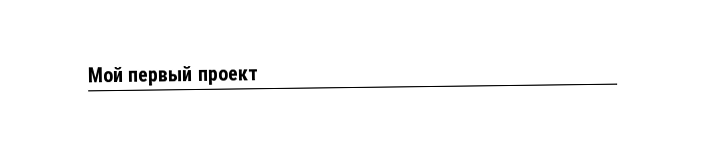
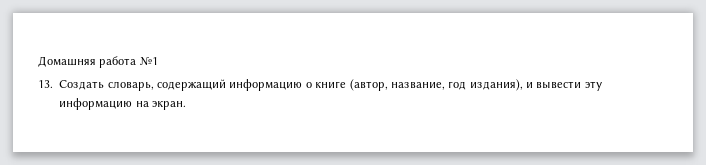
[87,66,259,86] Мой первый проект -> [38,56,158,68] [38,79,602,91] [59,98,186,110] Домашняя работа №1 // 13. Создать словарь, содержащий информацию о книге (автор, название, год издания), и вывести эту информацию на экран.

